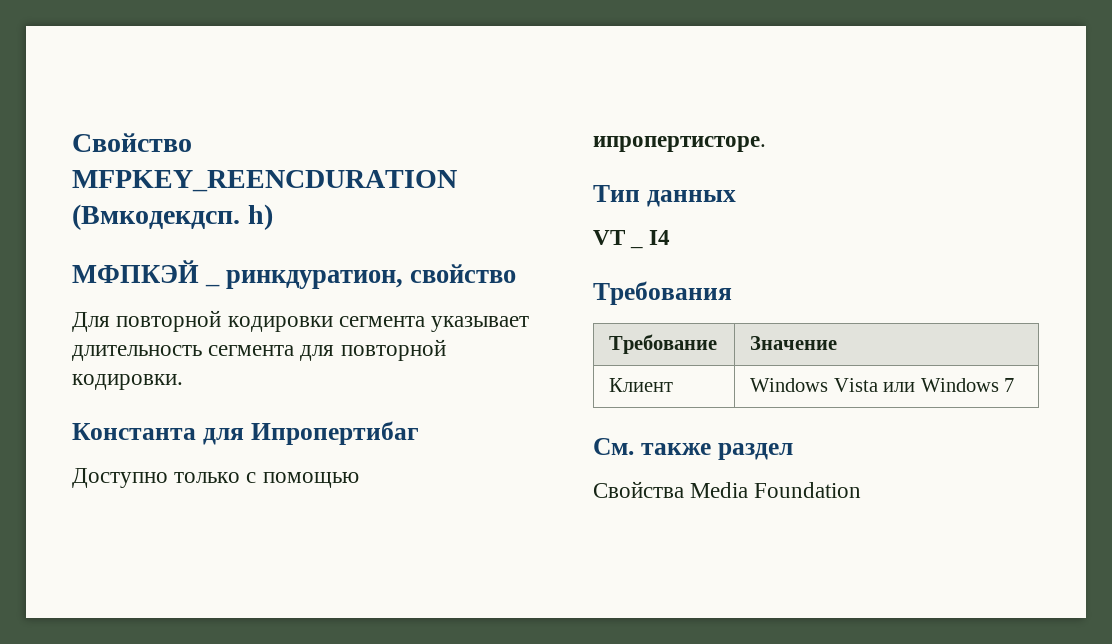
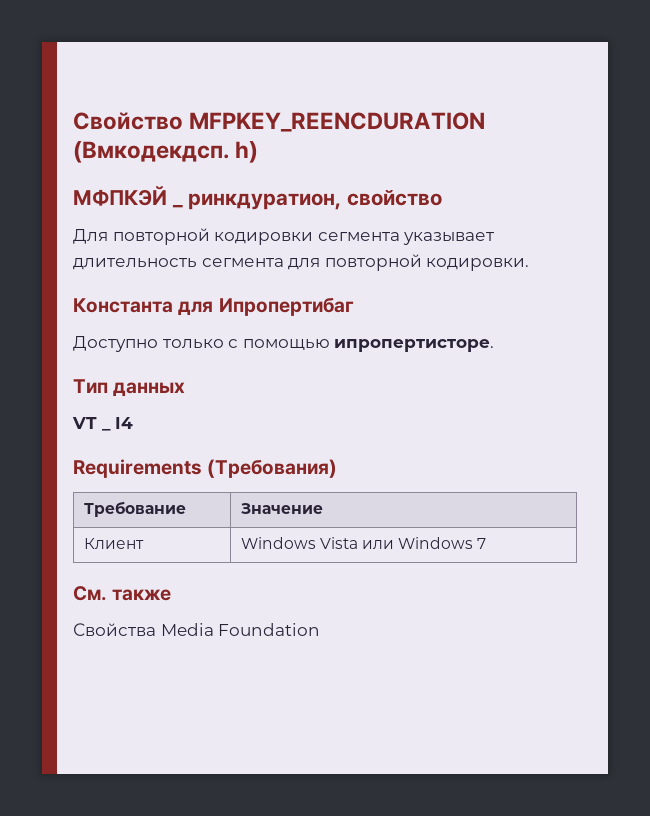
[593,281,732,305] Требования -> [73,459,338,478] Requirements (Требования)
[717,443,793,460] раздел -> (172, 595) none

